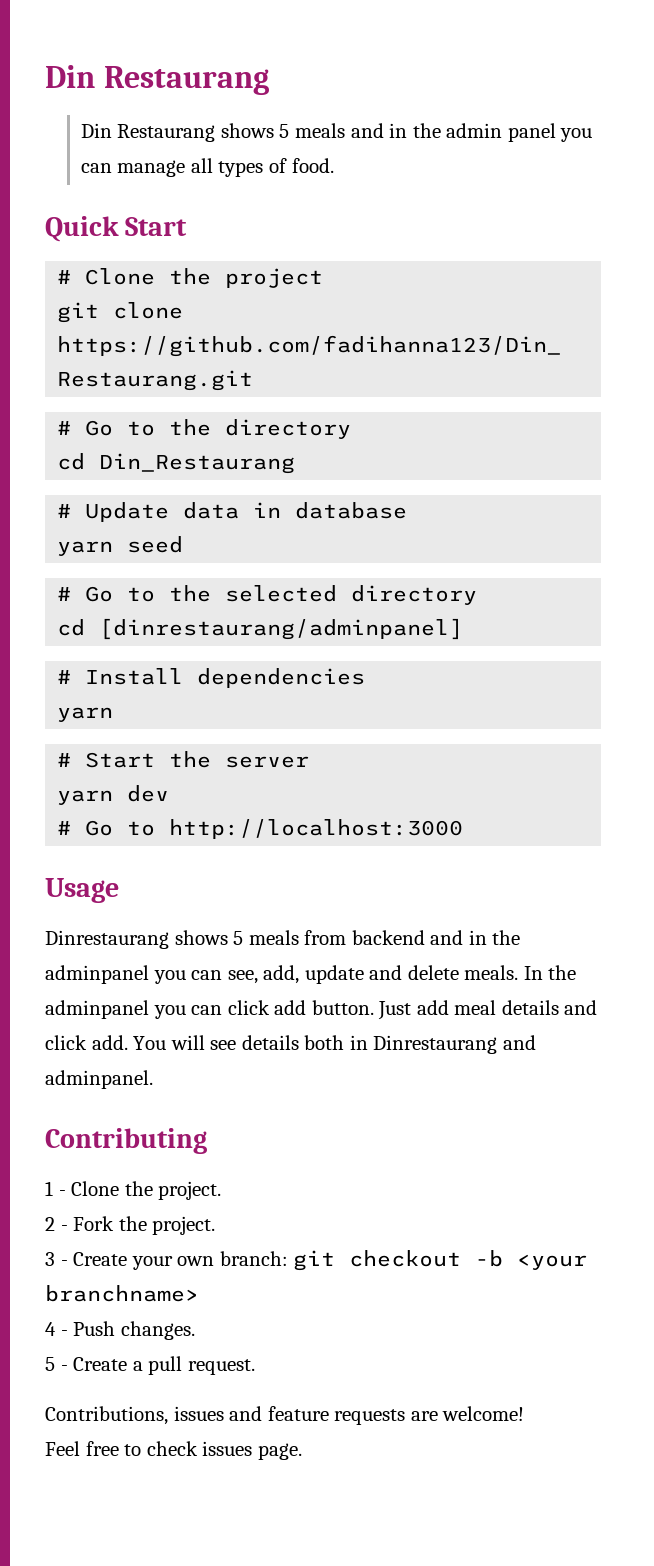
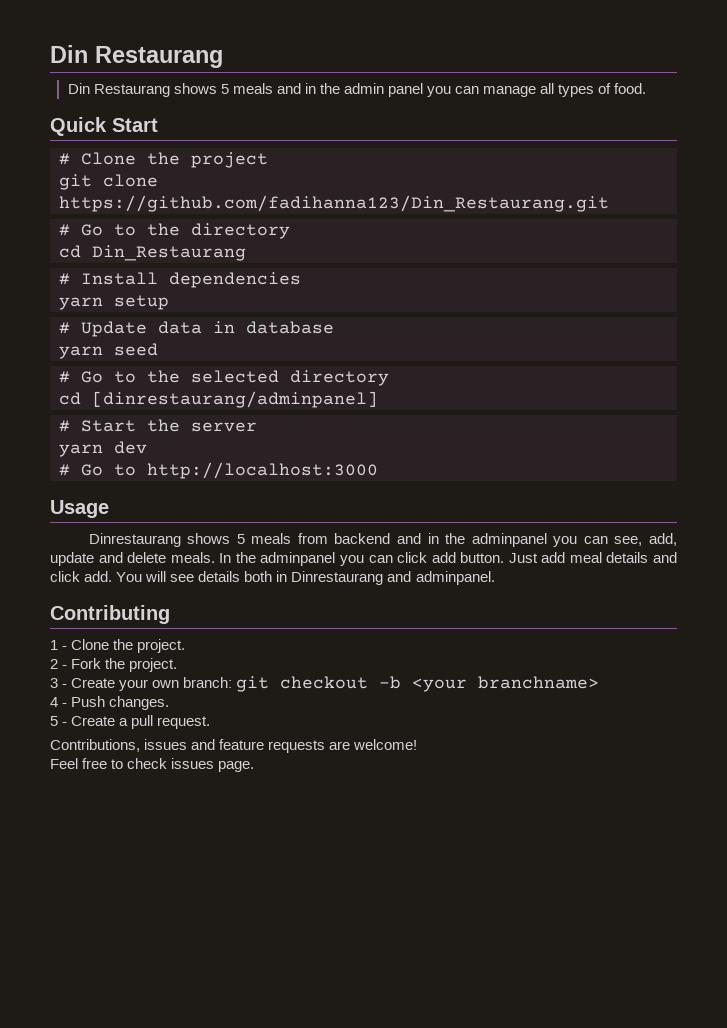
(296, 463) none -> [59,272,301,288] [59,295,169,310] // # Install dependencies // yarn setup
[57,668,366,688] [57,707,114,722] // # Install dependencies // yarn -> (378, 399) none

